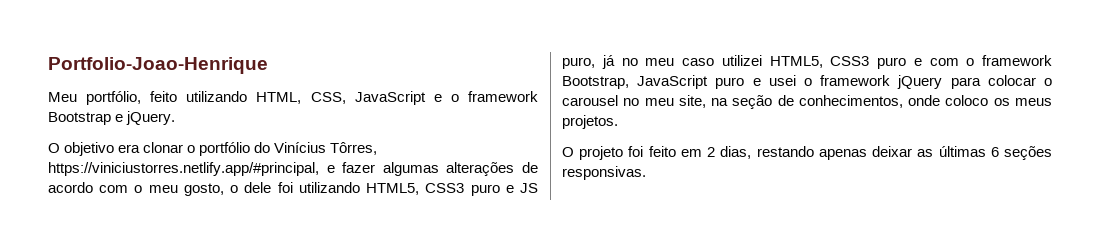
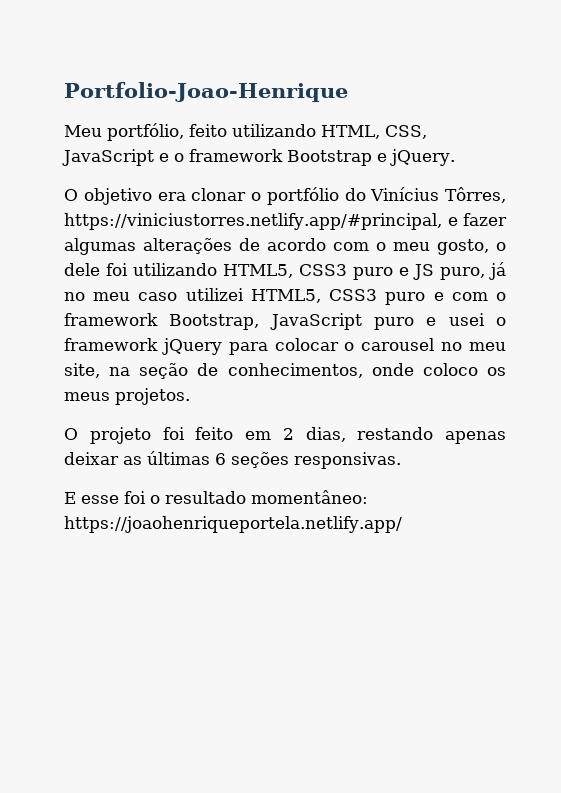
(646, 173) none -> [64,490,368,504] [64,516,402,533] // E esse foi o resultado momentâneo: https://joaohenriqueportela.netlify.app/

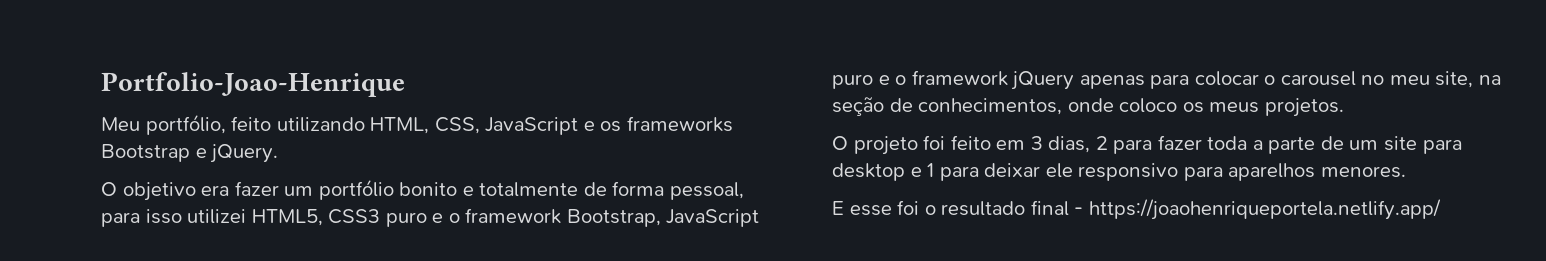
[174,149,283,162] o framework -> [600,116,733,132] os frameworks
[191,187,506,205] [64,213,507,230] [64,238,506,255] [64,262,506,280] [64,292,178,301] clonar o portfólio do Vinícius Tôrres, https://viniciustorres.netlify.app/#principal, e fazer algumas alterações de acordo com o meu gosto, o dele foi utilizando HTML5, CSS3 puro e JS puro, já no meu caso -> [234,179,744,200] [101,209,182,227] fazer um portfólio bonito e totalmente de forma pessoal, para isso
[451,292,488,301] com -> (444, 218) none
[448,313,485,326] usei -> (890, 80) none
(222, 346) none -> [1079,75,1145,89] apenas
[282,427,506,444] [64,451,401,469] 2 dias, restando apenas deixar as últimas 6 seções responsivas. -> [1030,135,1462,154] [832,163,1406,181] 3 dias, 2 para fazer toda a parte de um site para desktop e 1 para deixar ele responsivo para aparelhos menores.
[251,490,368,504] momentâneo: -> [1030,200,1084,216] final -

